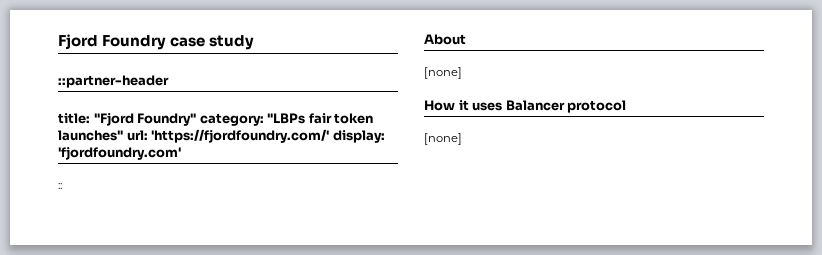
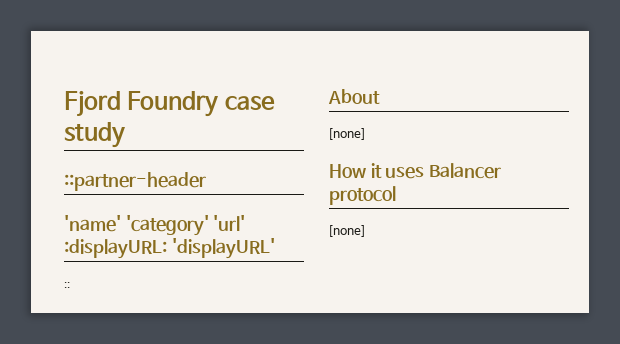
[58,112,374,126] [58,129,385,143] [58,146,181,160] title: "Fjord Foundry" category: "LBPs fair token launches" url: 'https://fjordfoundry.com/' display: 'fjordfoundry.com' -> [64,215,246,236] [64,238,275,259] 'name' 'category' 'url' :displayURL: 'displayURL'

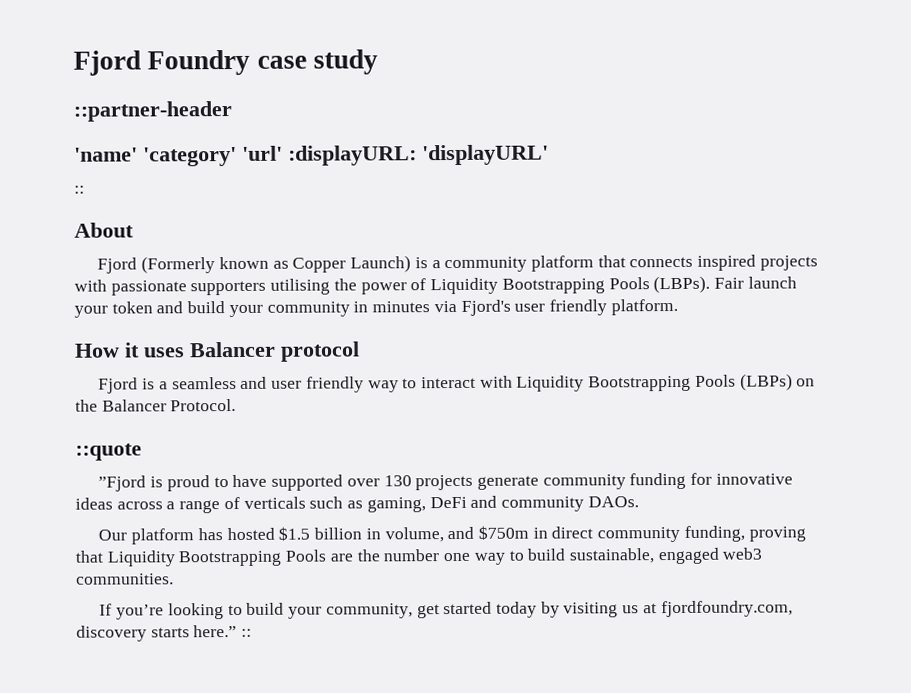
[329,128,365,140] [none] -> [97,254,818,274] [74,275,797,296] [74,298,678,318] Fjord (Formerly known as Copper Launch) is a community platform that connects inspired projects with passionate supporters utilising the power of Liquidity Bootstrapping Pools (LBPs). Fair launch your token and build your community in minutes via Fjord's user friendly platform.
[329,225,365,237] [none] -> [98,373,816,394] [75,398,237,412] [75,443,142,461] [98,472,793,492] [75,495,639,514] [98,525,806,545] [75,547,763,567] [76,573,174,585] [99,600,793,620] [76,624,253,642] Fjord is a seamless and user friendly way to interact with Liquidity Bootstrapping Pools (LBPs) on the Balancer Protocol. // ::quote // ”Fjord is proud to have supported over 130 projects generate community funding for innovative ideas across a range of verticals such as gaming, DeFi and community DAOs. // Our platform has hosted $1.5 billion in volume, and $750m in direct community funding, proving that Liquidity Bootstrapping Pools are the number one way to build sustainable, engaged web3 communities. // If you’re looking to build your community, get started today by visiting us at fjordfoundry.com, discovery starts here.” ::

